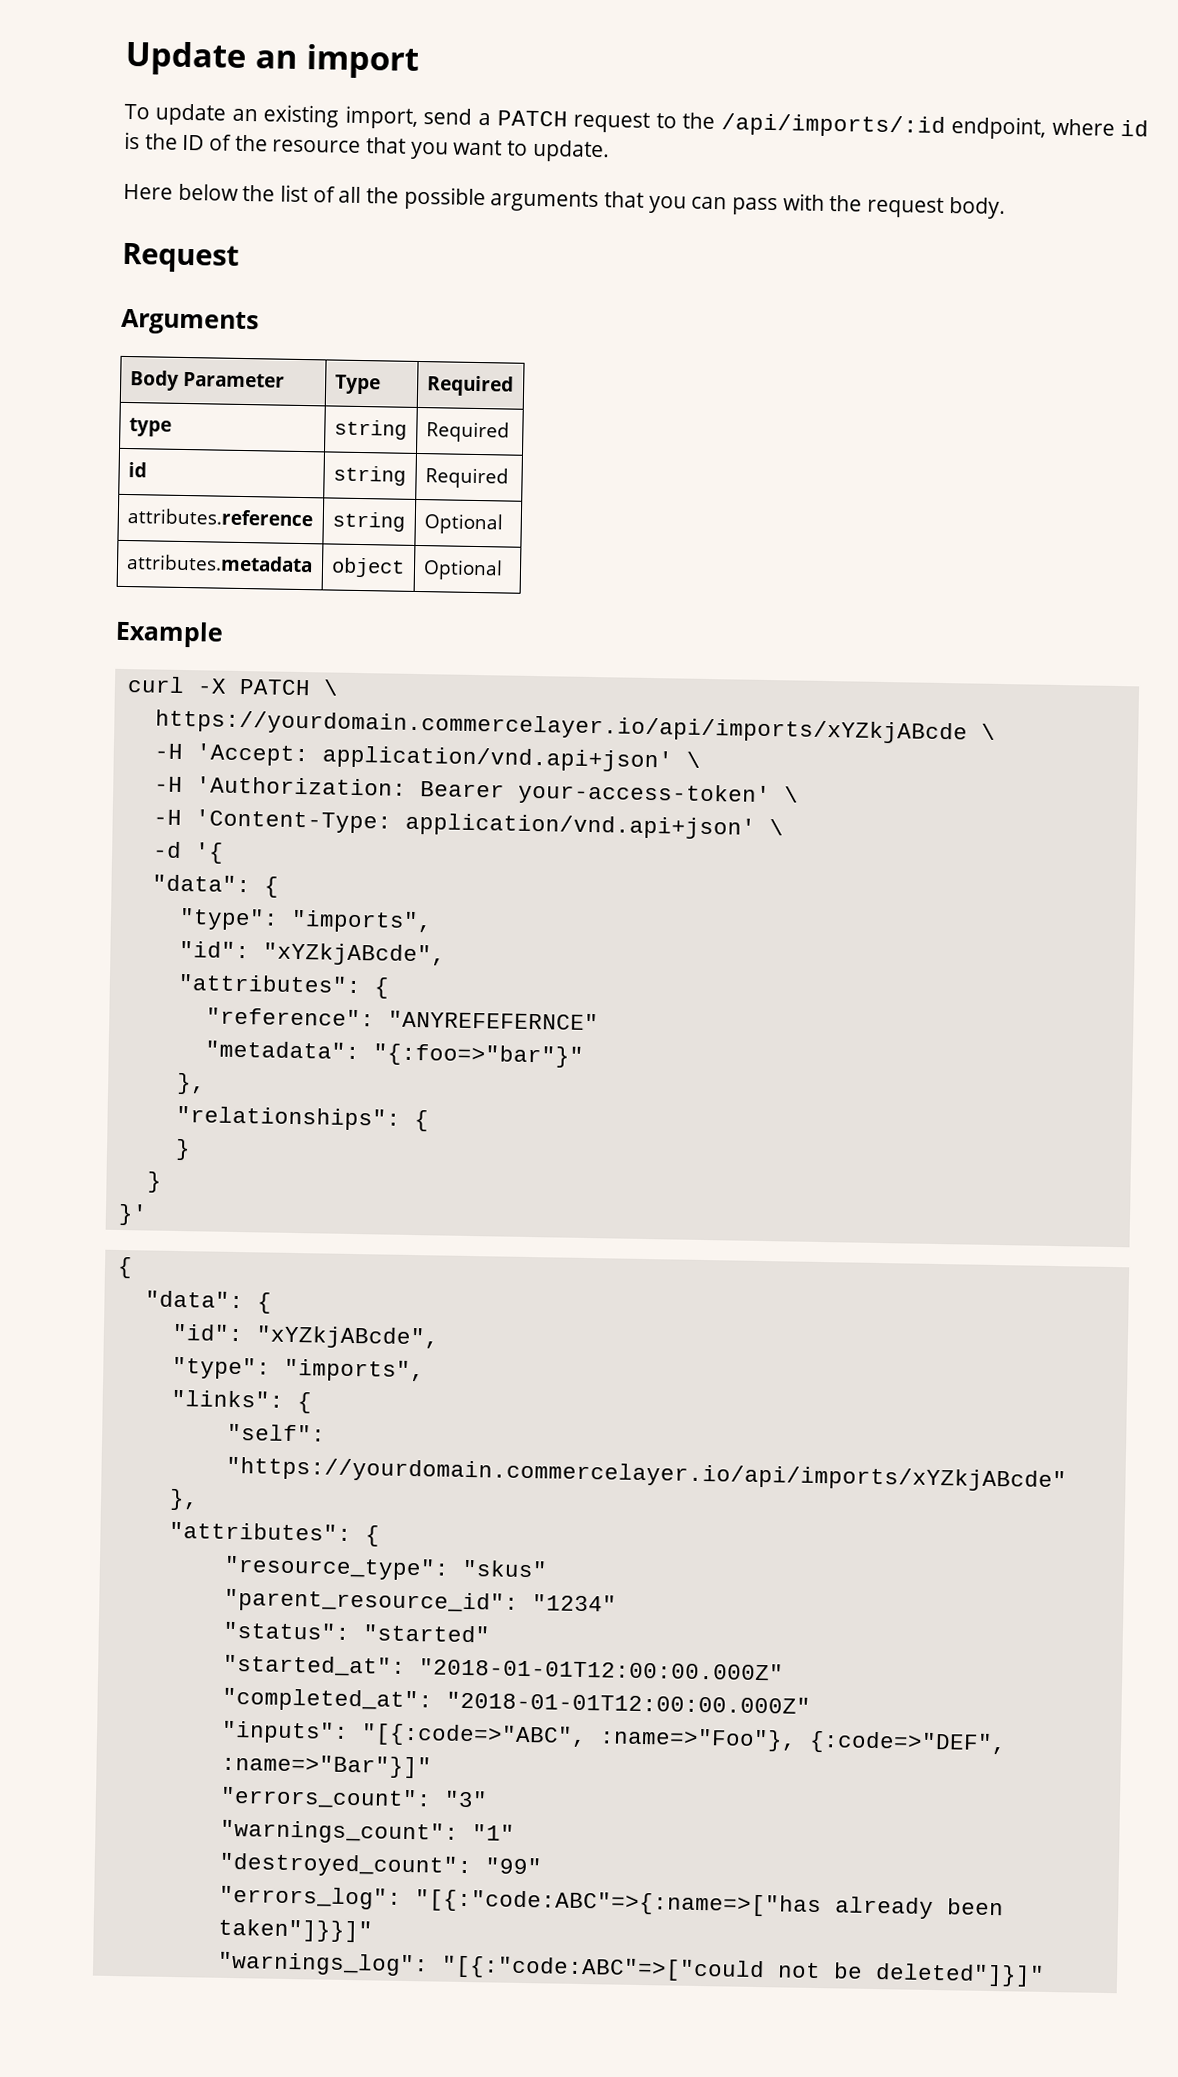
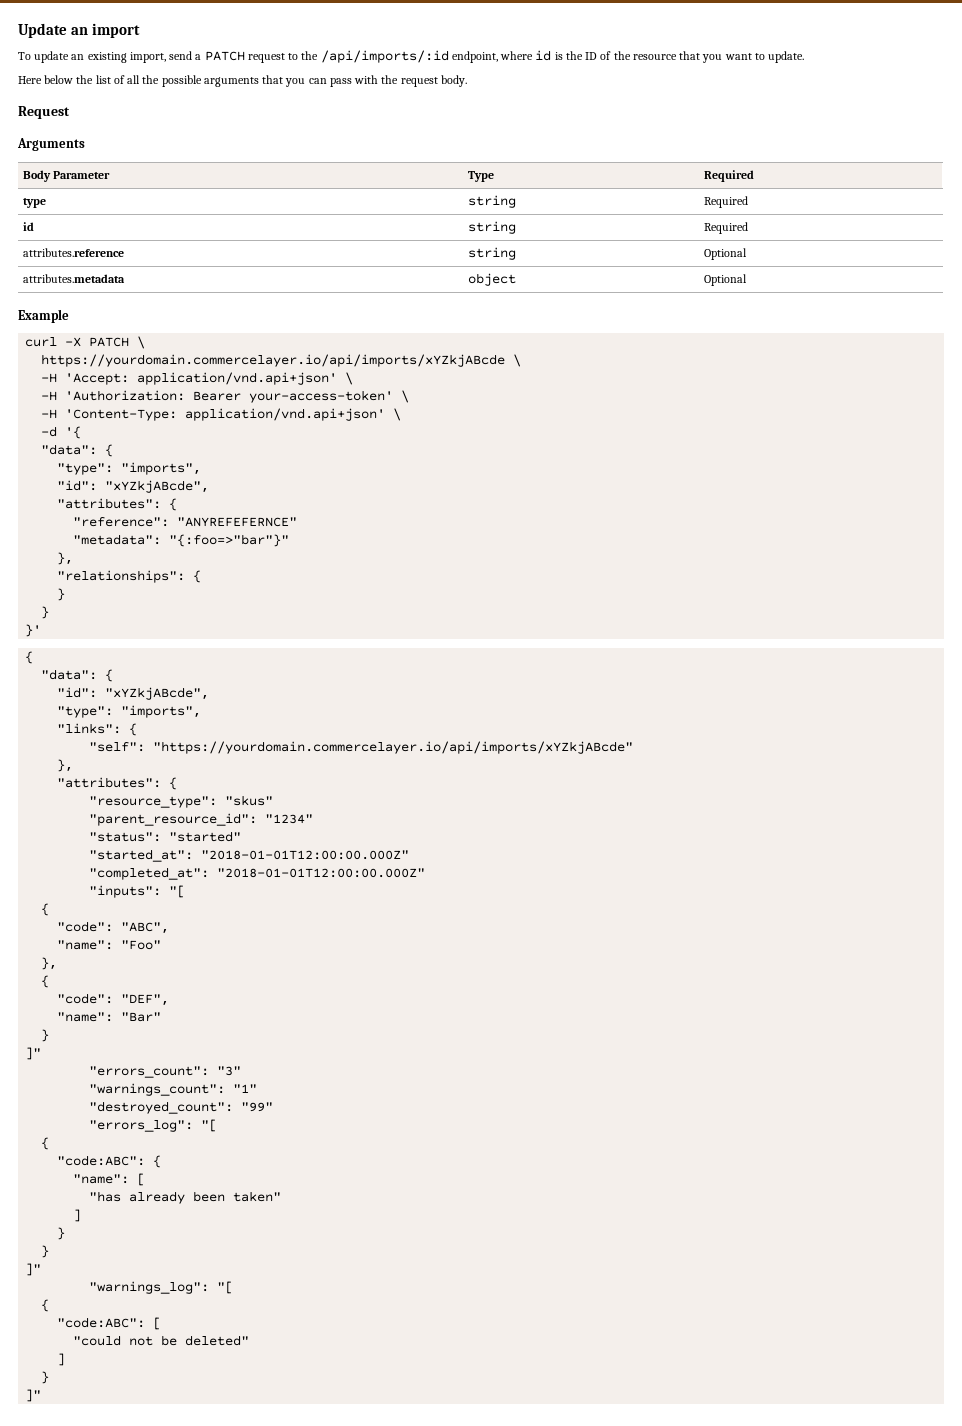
[360,1723,1007,1756] [220,1753,432,1779] "[{:code=>"ABC", :name=>"Foo"}, {:code=>"DEF", :name=>"Bar"}]" -> [169,885,186,898] [41,903,50,916] [57,921,170,934] [57,940,162,950] [41,957,58,970] [41,975,50,988] [57,993,170,1006] [57,1012,162,1022] [41,1029,50,1042] [25,1047,42,1060] "[ // { // "code": "ABC", // "name": "Foo" // }, // { // "code": "DEF", // "name": "Bar" // } // ]"
[414,1889,1004,1920] [217,1918,373,1943] [216,1951,1045,1987] "[{:"code:ABC"=>{:name=>["has already been taken"]}}]" // "warnings_log": "[{:"code:ABC"=>["could not be deleted"]}]" -> [201,1119,218,1132] [41,1137,50,1150] [57,1155,162,1168] [73,1173,146,1186] [89,1191,282,1204] [73,1209,82,1222] [57,1227,66,1240] [41,1245,50,1258] [25,1263,42,1276] [89,1281,234,1294] [41,1299,50,1312] [57,1317,162,1330] [73,1335,250,1346] [57,1353,66,1366] [41,1371,50,1384] [25,1389,42,1402] "[ // { // "code:ABC": { // "name": [ // "has already been taken" // ] // } // } // ]" // "warnings_log": "[ // { // "code:ABC": [ // "could not be deleted" // ] // } // ]"

